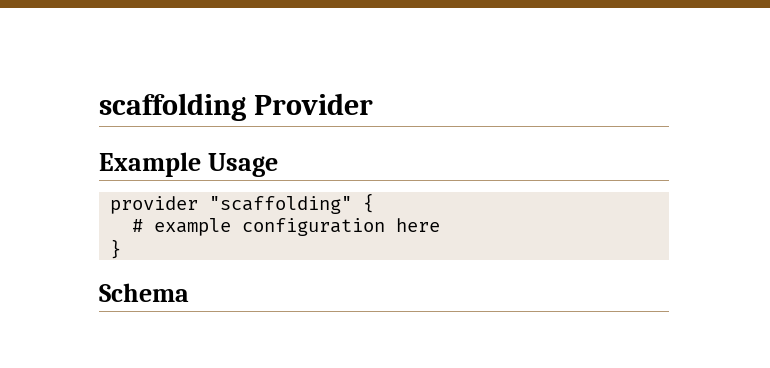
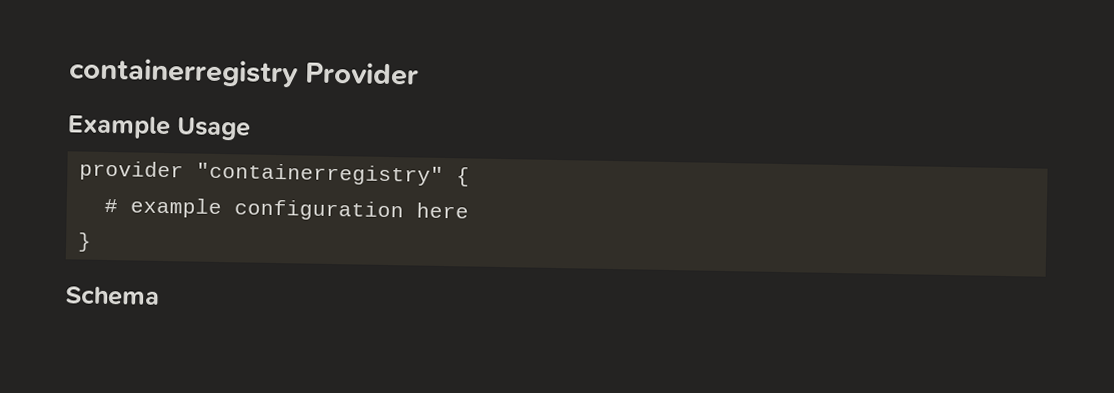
[99,93,246,121] scaffolding -> [68,57,299,88] containerregistry
[209,196,353,214] "scaffolding" -> [196,162,445,186] "containerregistry"

